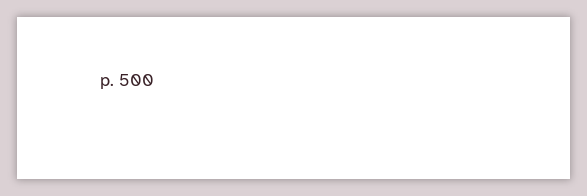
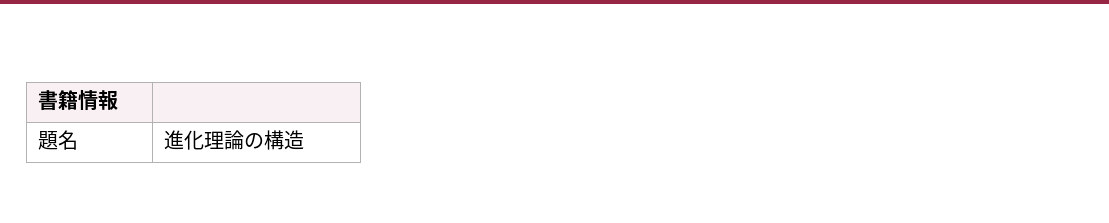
[100,74,154,89] p. 500 -> [38,90,119,111] [38,130,79,150] [164,130,305,150] 書籍情報 | // 題名 | 進化理論の構造

